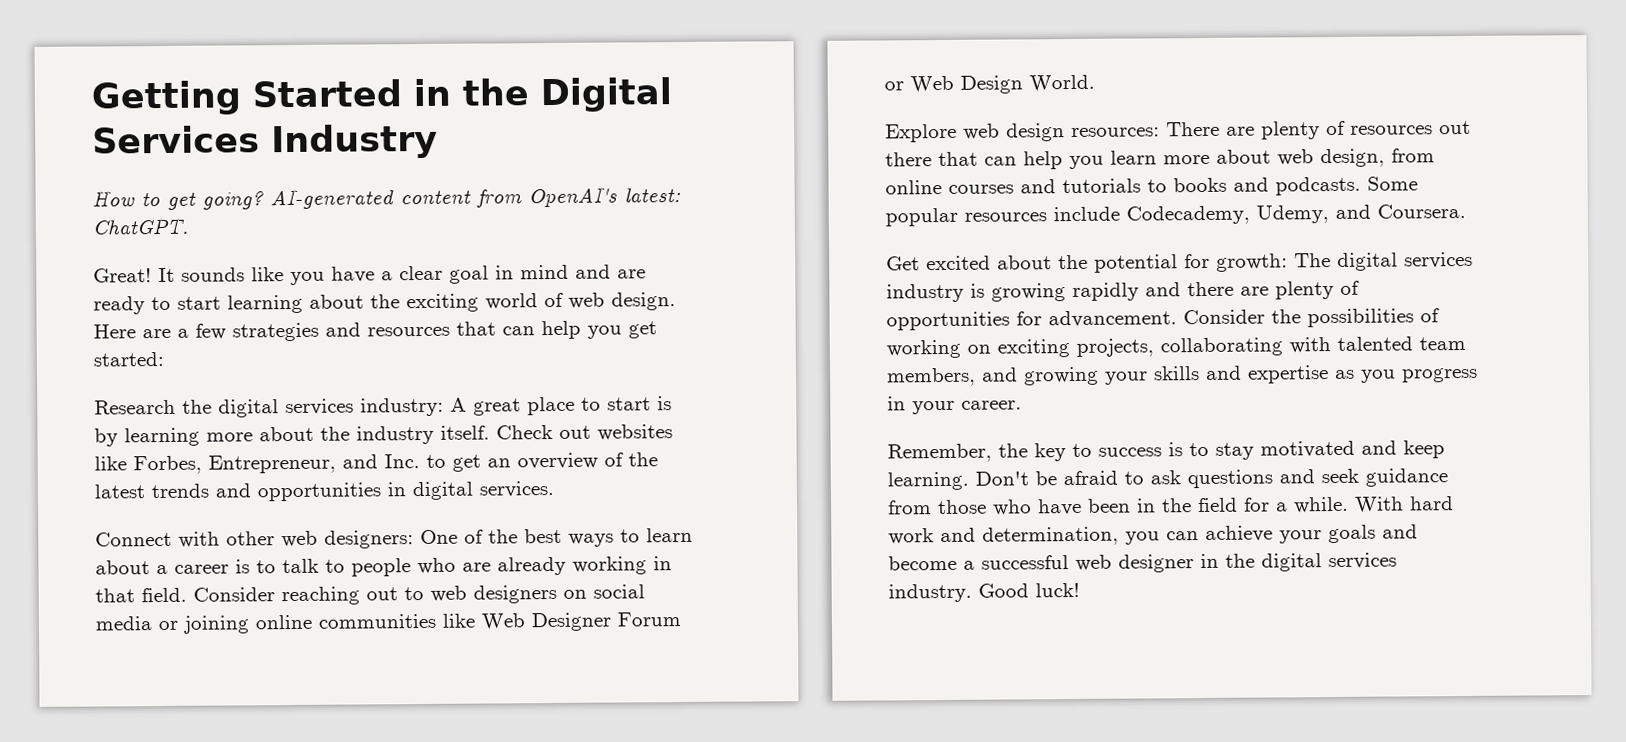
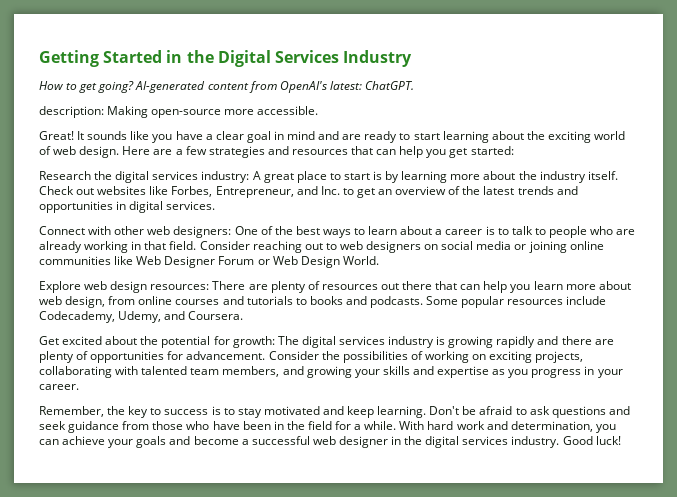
(188, 226) none -> [39,106,319,118] // description: Making open-source more accessible.

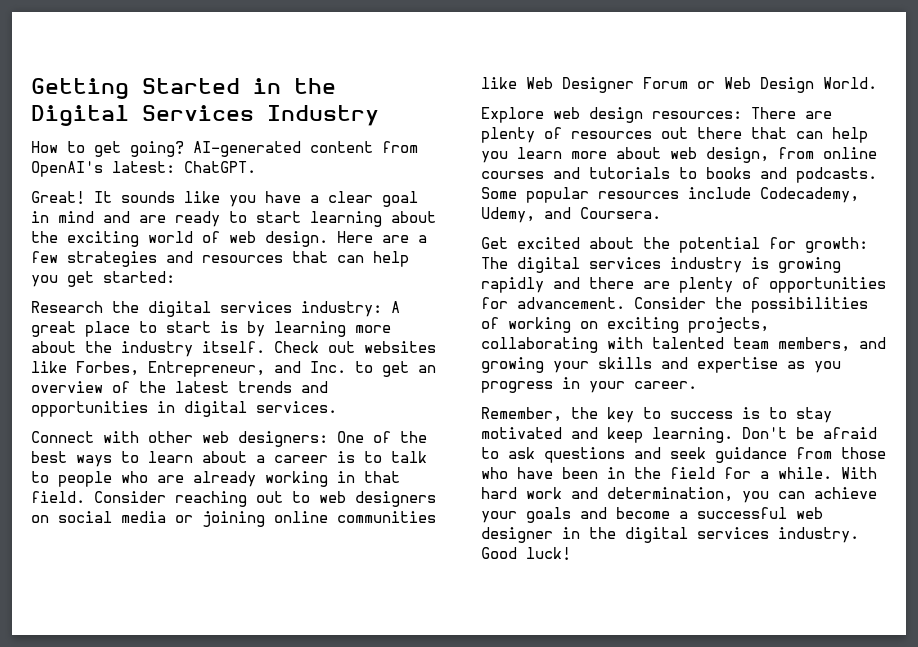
[39,106,319,118] // description: Making open-source more accessible. -> (256, 167) none

